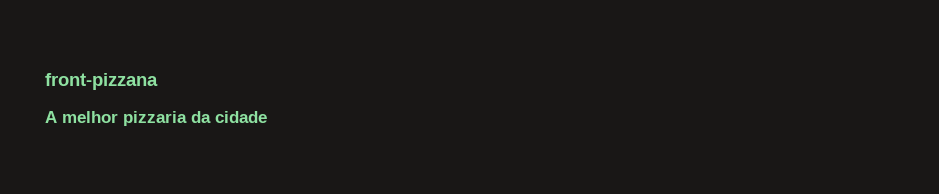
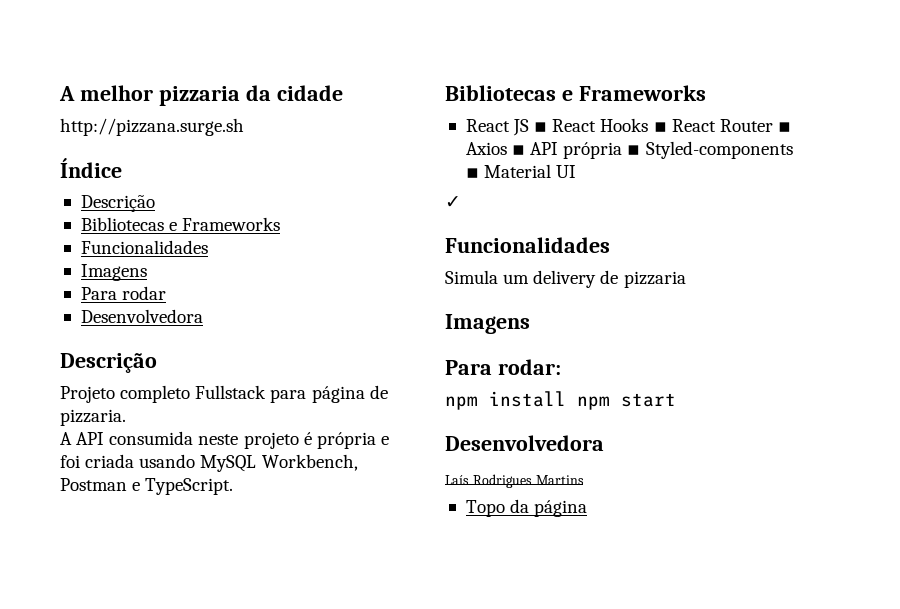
[45,73,158,90] front-pizzana // -> (59, 93) none
(267, 117) none -> [60,118,244,136] [60,158,122,178] [80,195,155,212] [80,217,281,231] [80,240,208,254] [80,264,147,281] [80,286,167,300] [80,309,203,323] [60,353,157,373] [60,385,388,403] [60,409,126,426] [60,431,389,449] [60,454,358,472] [60,478,234,495] [445,85,706,101] [465,118,791,136] [465,141,793,159] [465,164,577,178] [445,196,461,208] [445,237,610,253] [445,270,686,288] [445,314,530,334] [445,359,561,375] [445,391,676,410] [445,435,604,451] [445,474,585,488] [465,499,588,517] // http://pizzana.surge.sh // Índice // Descrição // Bibliotecas e Frameworks // Funcionalidades // Imagens // Para rodar // Desenvolvedora // Descrição // Projeto completo Fullstack para página de pizzaria. // A API consumida neste projeto é própria e foi criada usando MySQL Workbench, Postman e TypeScript. // Bibliotecas e Frameworks // React JS ▪ React Hooks ▪ React Router ▪ Axios ▪ API própria ▪ Styled-components ▪ Material UI // ✓ // Funcionalidades // Simula um delivery de pizzaria // Imagens // Para rodar: // npm install npm start // Desenvolvedora // Laís Rodrigues Martins // Topo da página

